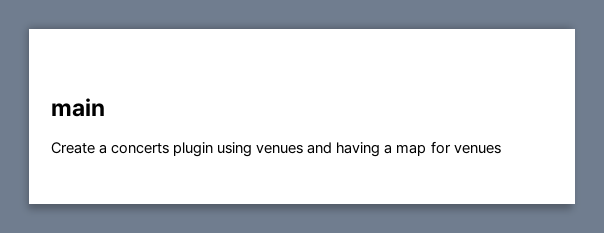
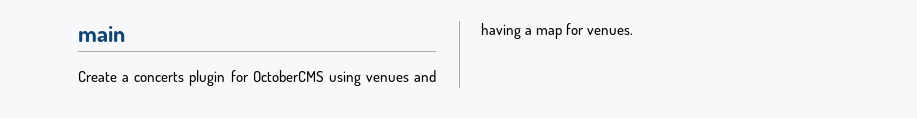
(214, 149) none -> [230,70,324,82] for OctoberCMS
[453,144,501,154] venues -> [587,28,634,35] venues.

